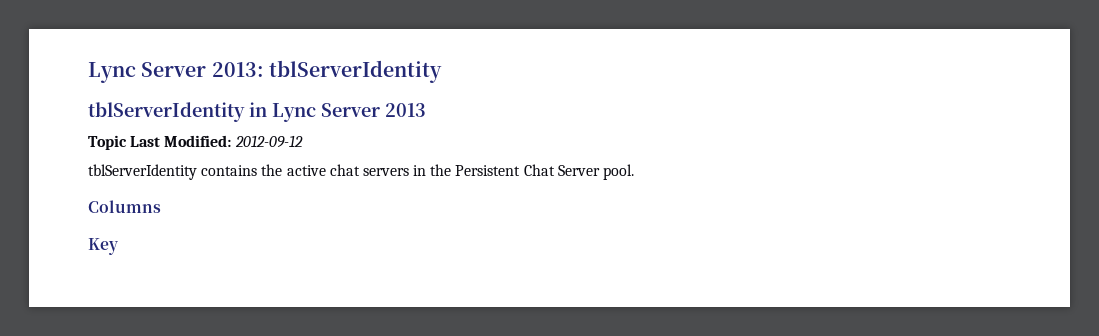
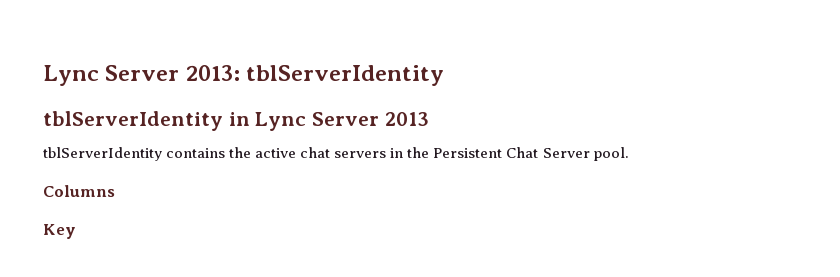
[88,135,303,150] // Topic Last Modified: 2012-09-12 -> (429, 119) none

